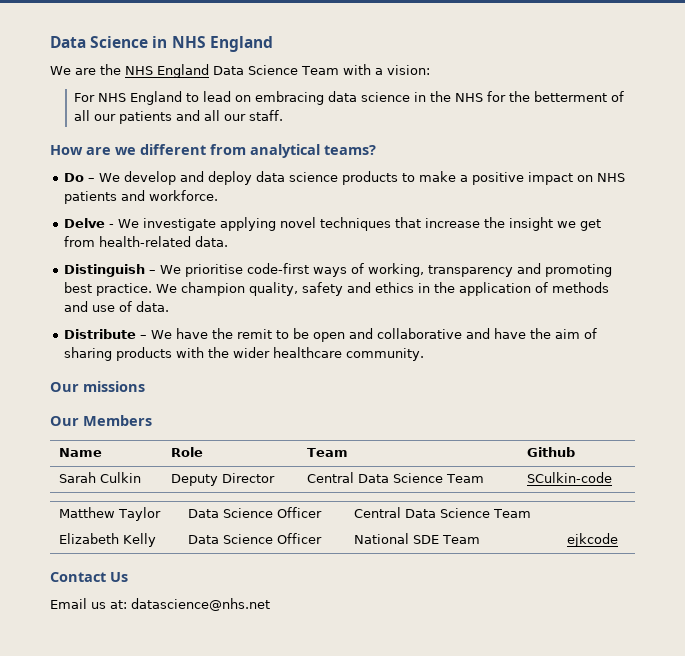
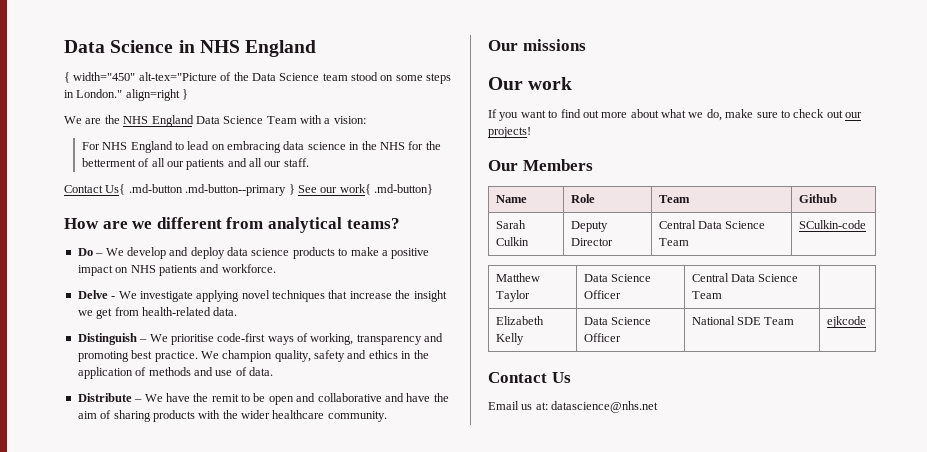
(273, 44) none -> [64,72,452,84] [64,89,189,101] // { width="450" alt-tex="Picture of the Data Science team stood on some steps in London." align=right }
(284, 115) none -> [64,184,433,196] // Contact Us{ .md-button .md-button--primary } See our work{ .md-button}
(145, 386) none -> [488,77,573,90] [488,109,862,121] [488,127,531,138] // Our work // If you want to find out more about what we do, make sure to check out our projects!

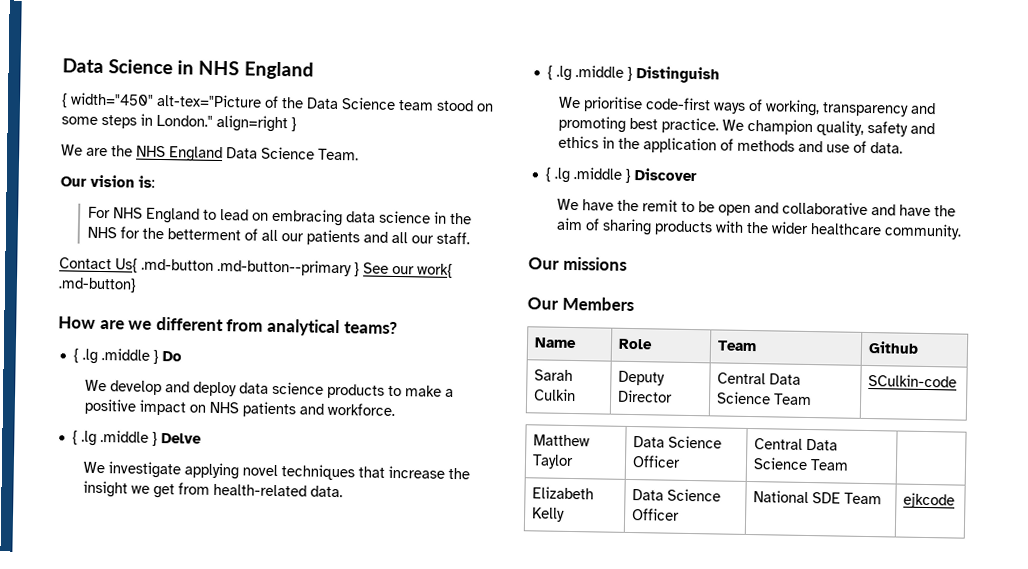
[266,115,366,124] Team with a vision: -> [318,148,359,161] [60,174,155,188] Team. // Our vision is:
(400, 223) none -> [72,348,159,364] { .lg .middle }
[95,253,104,256] – -> (182, 356) //
(276, 268) none -> [71,430,158,446] { .lg .middle }
[111,296,116,299] - -> (202, 438) //
(238, 311) none -> [546,64,633,81] { .lg .middle }
[139,339,148,342] – -> (720, 75) //
[77,393,143,402] Distribute – -> [544,166,697,183] { .lg .middle } Discover //
[488,77,573,90] [488,109,862,121] [488,127,531,138] // Our work // If you want to find out more about what we do, make sure to check out our projects! -> (627, 263) none
[488,372,571,383] [488,401,659,413] // Contact Us // Email us at: datascience@nhs.net -> (956, 500) none

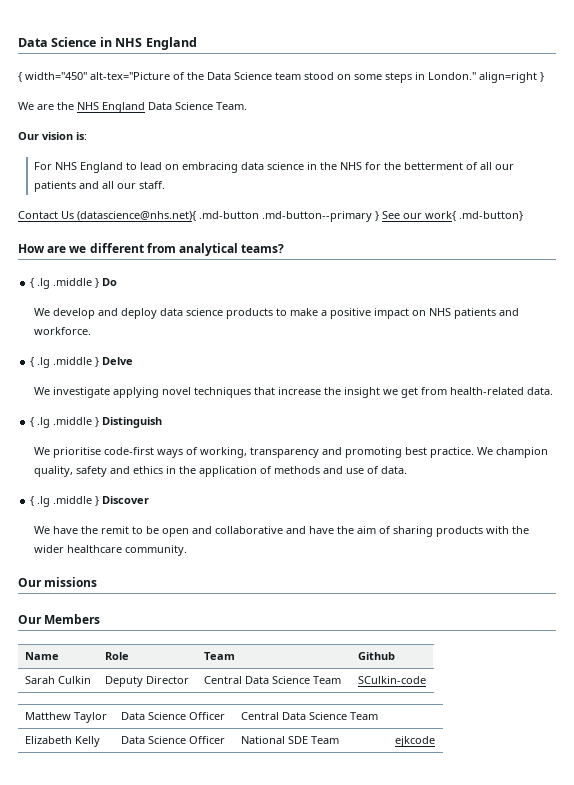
[115,258,138,273] Us{ -> [61,211,196,221] Us (datascience@nhs.net){

